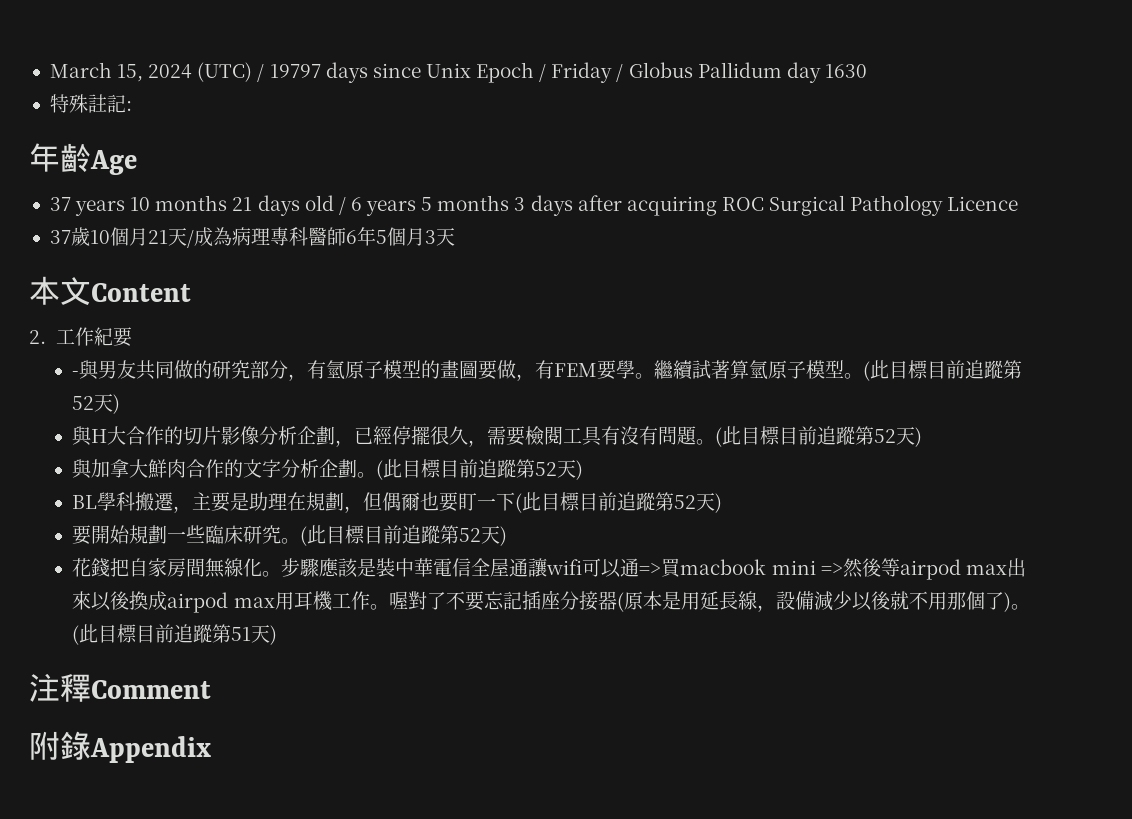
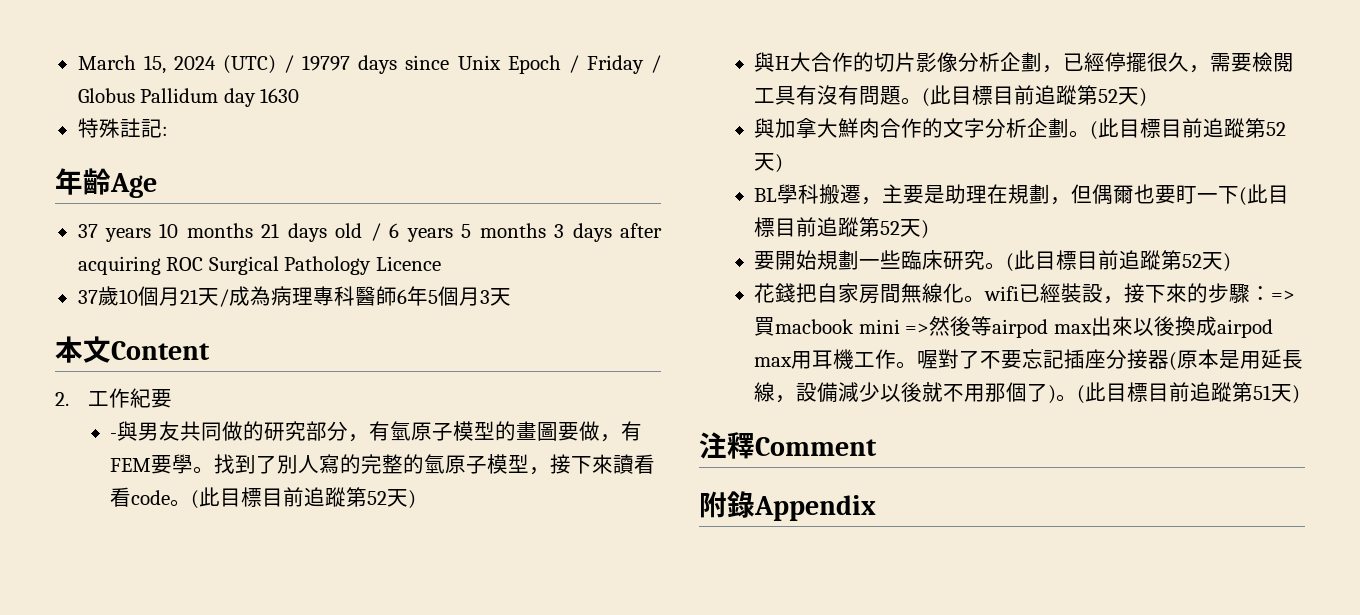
[654,360,845,380] 繼續試著算氫原子模型 -> [214,454,656,475] [110,487,171,507] 找到了別人寫的完整的氫原子模型，接下來讀看看code
[281,558,640,578] 步驟應該是裝中華電信全屋通讓wifi可以通 -> [984,283,1272,304] wifi已經裝設，接下來的步驟：

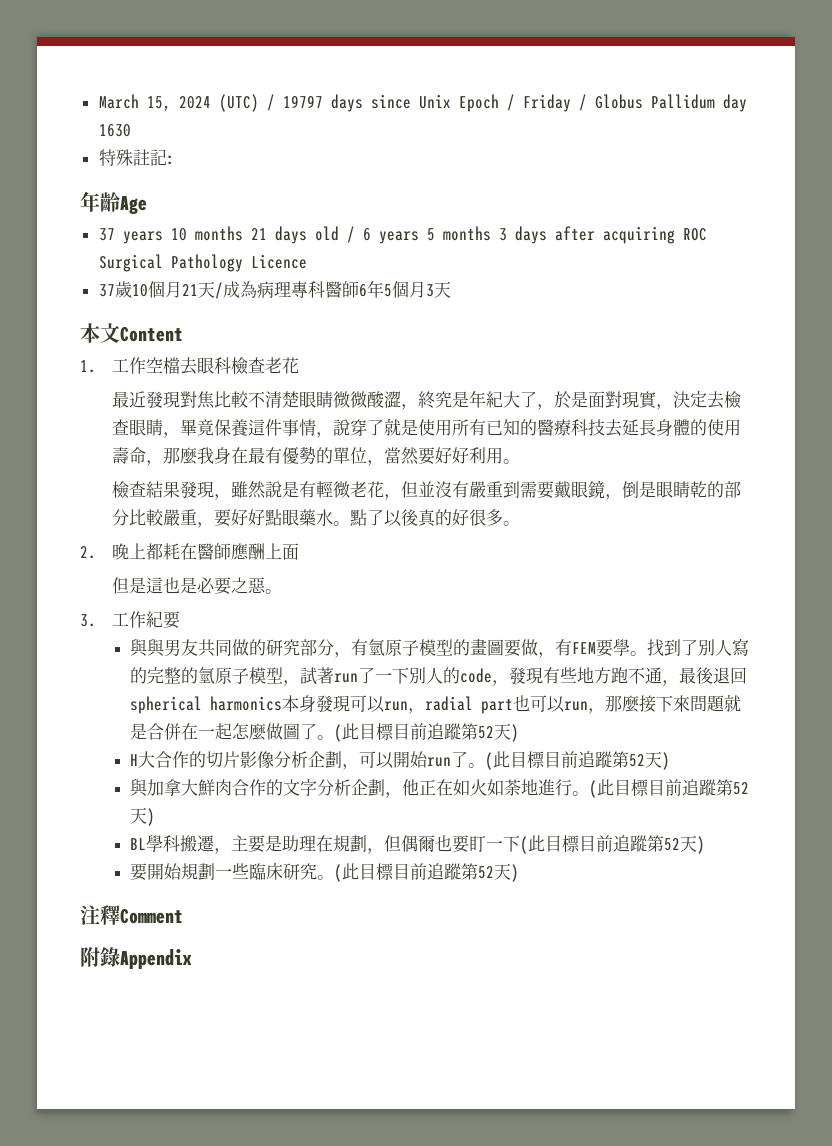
[55,392,69,406] 2. -> [80,357,299,375] [111,390,741,410] [111,418,741,438] [111,446,520,466] [111,480,741,500] [111,509,520,528] [80,543,299,560] [111,577,282,595] [80,614,96,627] 1.工作空檔去眼科檢查老花 // 最近發現對焦比較不清楚眼睛微微酸澀，終究是年紀大了，於是面對現實，決定去檢查眼睛，畢竟保養這件事情，說穿了就是使用所有已知的醫療科技去延長身體的使用壽命，那麼我身在最有優勢的單位，當然要好好利用。 // 檢查結果發現，雖然說是有輕微老花，但並沒有嚴重到需要戴眼鏡，倒是眼睛乾的部分比較嚴重，要好好點眼藥水。點了以後真的好很多。 // 2.晚上都耗在醫師應酬上面 // 但是這也是必要之惡。 // 3.
[110,433,118,439] - -> [130,639,149,657] 與
[550,454,656,474] [110,487,417,509] [754,52,776,72] 接下來讀看看code。(此目標目前追蹤第52天) // 與 -> [300,667,748,686] [130,694,742,714] [130,723,520,742] 試著run了一下別人的code，發現有些地方跑不通，最後退回spherical harmonics本身發現可以run，radial part也可以run，那麼接下來問題就是合併在一起怎麼做圖了。(此目標目前追蹤第52天) //
[1063,52,1295,73] [754,85,902,105] 已經停擺很久，需要檢閱工具有沒有問題 -> [359,751,469,769] 可以開始run了
(1070, 128) none -> [385,779,573,798] ，他正在如火如荼地進行
[754,283,1296,304] [754,316,1273,338] [754,349,1304,371] [754,382,1301,404] // 花錢把自家房間無線化。wifi已經裝設，接下來的步驟：=>買macbook mini =>然後等airpod max出來以後換成airpod max用耳機工作。喔對了不要忘記插座分接器(原本是用延長線，設備減少以後就不用那個了)。(此目標目前追蹤第51天) -> (520, 873) none

